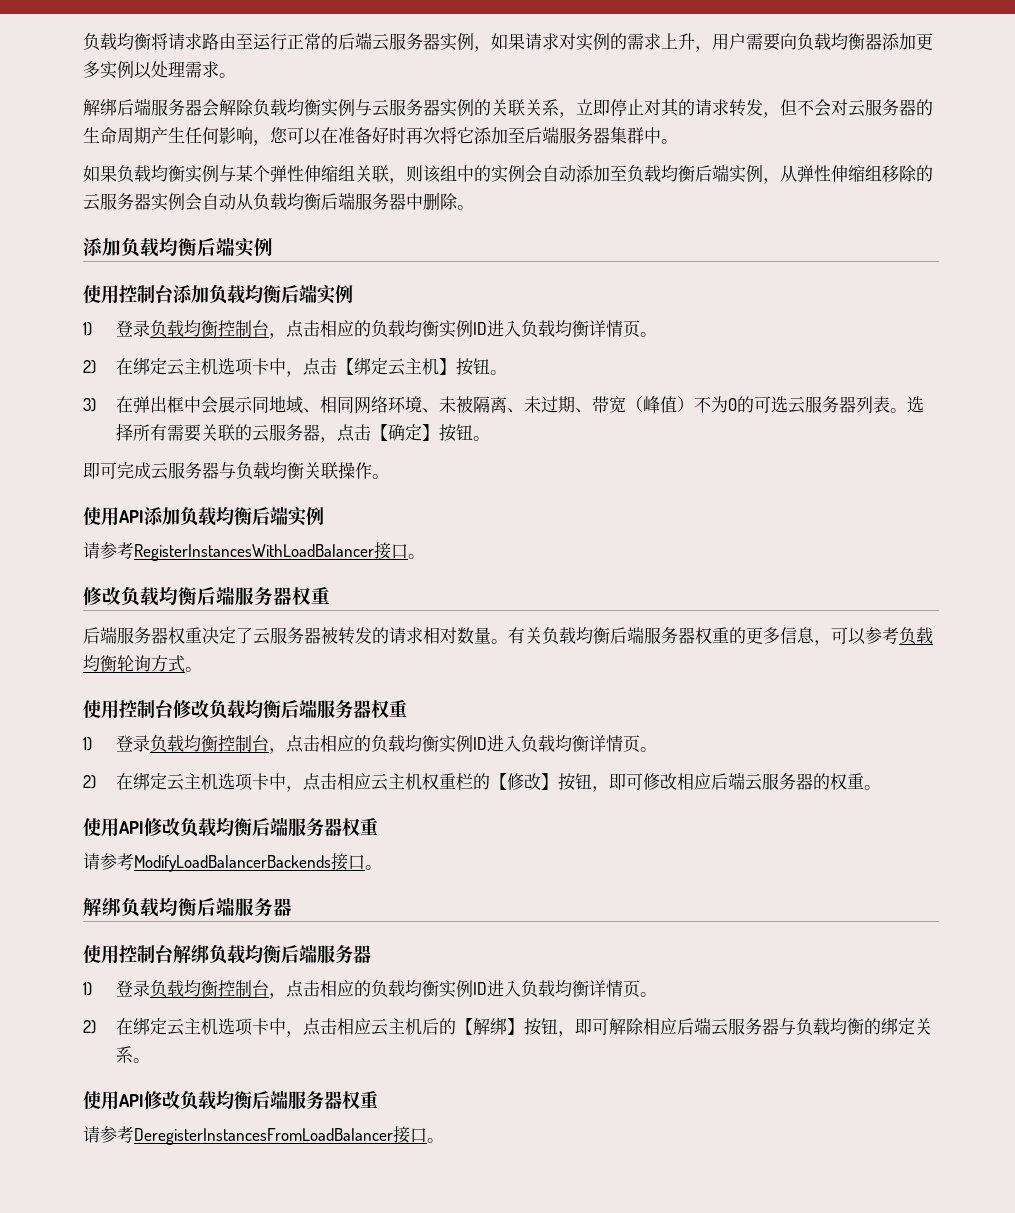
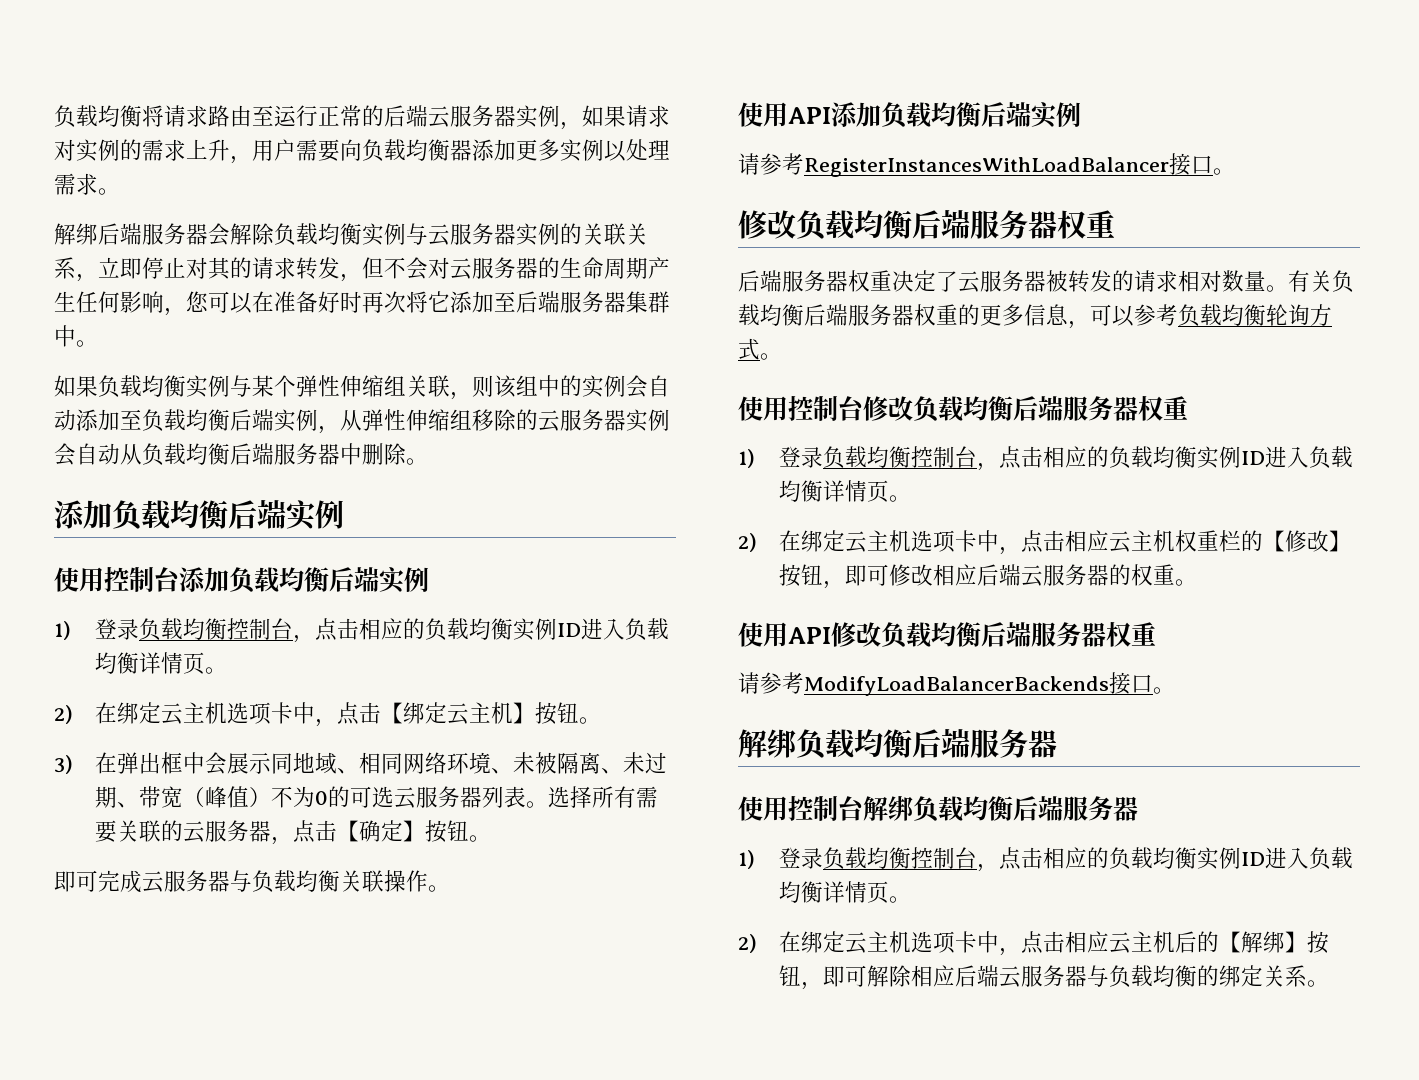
[83,1090,378,1110] [83,1126,444,1145] // 使用API修改负载均衡后端服务器权重 // 请参考DeregisterInstancesFromLoadBalancer接口。 -> (1329, 983) none

